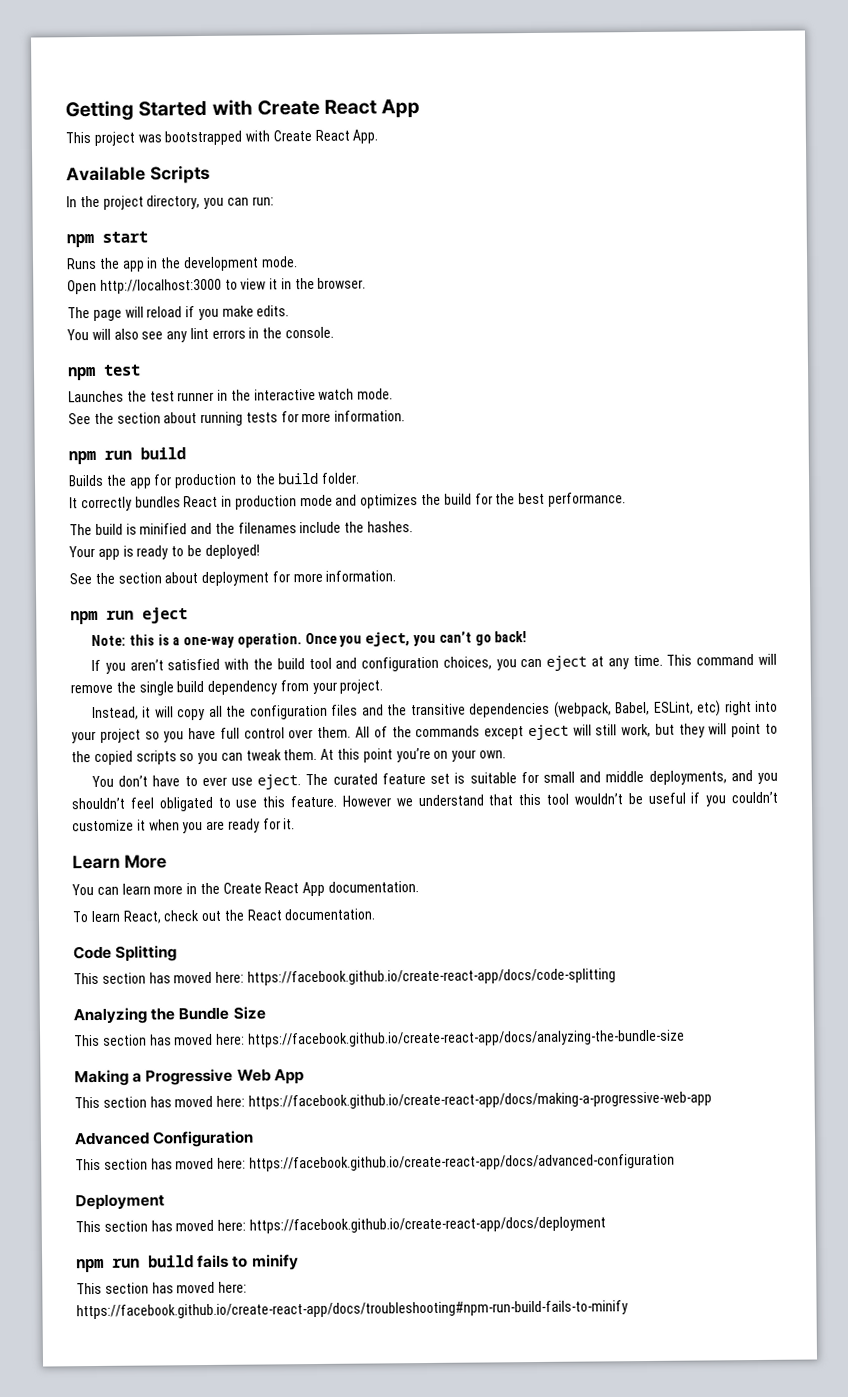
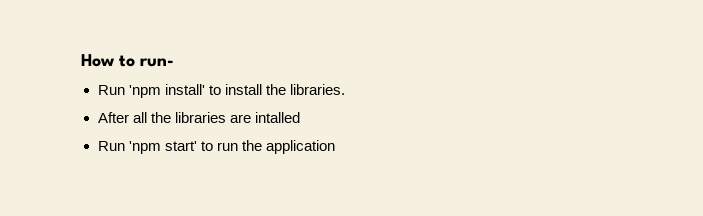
[65,99,421,122] [65,129,379,146] [66,164,210,184] [66,195,274,210] [66,231,148,248] [66,256,298,272] [67,277,367,295] [67,305,290,321] [66,326,335,343] [67,364,141,381] [68,388,394,403] [68,410,406,427] [68,447,186,465] [68,472,361,489] [69,492,626,512] [69,521,414,536] [68,544,260,560] [69,570,397,587] [70,607,188,625] [91,631,528,649] [91,653,778,674] [70,679,384,696] [92,700,778,721] [71,722,778,744] [71,747,506,766] [91,770,779,790] [71,791,779,812] [72,818,296,834] [72,854,167,870] [71,881,420,897] [72,908,377,924] [73,945,178,962] [73,968,616,986] [73,1006,266,1025] [74,1029,685,1048] [74,1068,304,1087] [74,1091,712,1110] [74,1130,255,1148] [75,1153,675,1172] [75,1194,165,1211] [75,1216,606,1234] [76,1254,299,1273] [76,1281,248,1295] [76,1300,628,1320] Getting Started with Create React App // This project was bootstrapped with Create React App. // Available Scripts // In the project directory, you can run: // npm start // Runs the app in the development mode. // Open http://localhost:3000 to view it in the browser. // The page will reload if you make edits. // You will also see any lint errors in the console. // npm test // Launches the test runner in the interactive watch mode. // See the section about running tests for more information. // npm run build // Builds the app for production to the build folder. // It correctly bundles React in production mode and optimizes the build for the best performance. // The build is minified and the filenames include the hashes. // Your app is ready to be deployed! // See the section about deployment for more information. // npm run eject // Note: this is a one-way operation. Once you eject, you can’t go back! // If you aren’t satisfied with the build tool and configuration choices, you can eject at any time. This command will remove the single build dependency from your project. // Instead, it will copy all the configuration files and the transitive dependencies (webpack, Babel, ESLint, etc) right into your project so you have full control over them. All of the commands except eject will still work, but they will point to the copied scripts so you can tweak them. At this point you’re on your own. // You don’t have to ever use eject. The curated feature set is suitable for small and middle deployments, and you shouldn’t feel obligated to use this feature. However we understand that this tool wouldn’t be useful if you couldn’t customize it when you are ready for it. // Learn More // You can learn more in the Create React App documentation. // To learn React, check out the React documentation. // Code Splitting // This section has moved here: https://facebook.github.io/create-react-app/docs/code-splitting // Analyzing the Bundle Size // This section has moved here: https://facebook.github.io/create-react-app/docs/analyzing-the-bundle-size // Making a Progressive Web App // This section has moved here: https://facebook.github.io/create-react-app/docs/making-a-progressive-web-app // Advanced Configuration // This section has moved here: https://facebook.github.io/create-react-app/docs/advanced-configuration // Deployment // This section has moved here: https://facebook.github.io/create-react-app/docs/deployment // npm run build fails to minify // This section has moved here: https://facebook.github.io/create-react-app/docs/troubleshooting#npm-run-build-fails-to-minify -> [81,54,174,67] [97,84,345,98] [97,112,300,123] [97,140,335,154] How to run- // Run 'npm install' to install the libraries. // After all the libraries are intalled // Run 'npm start' to run the application

